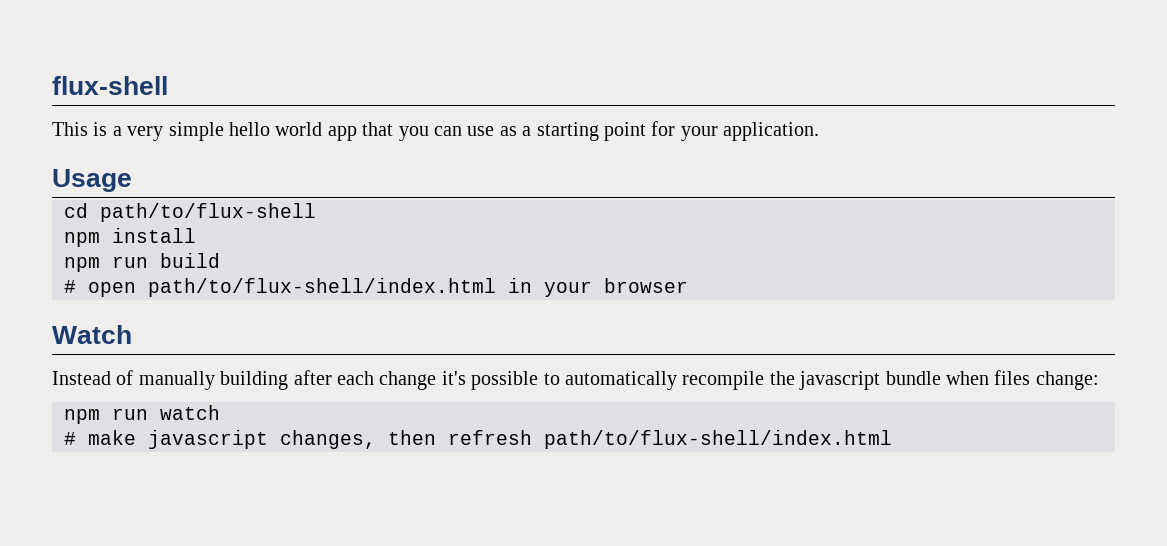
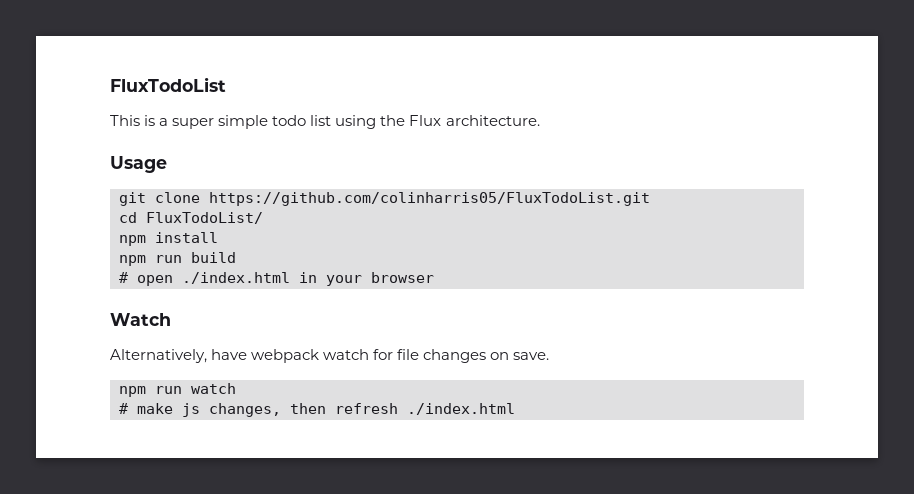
[52,76,168,95] flux-shell -> [110,77,226,92] FluxTodoList
[127,121,820,141] [52,169,132,192] very simple hello world app that you can use as a starting point for your application. // Usage -> [172,115,540,129] [110,156,167,173] [119,192,650,206] super simple todo list using the Flux architecture. // Usage // git clone https://github.com/colinharris05/FluxTodoList.git
[100,203,316,222] path/to/flux-shell -> [146,212,263,224] FluxTodoList/
[148,278,496,297] path/to/flux-shell/index.html -> [182,272,290,284] ./index.html
[52,370,1099,390] Instead of manually building after each change it's possible to automatically recompile the javascript bundle when files change: -> [110,349,550,363] Alternatively, have webpack watch for file changes on save.
[148,430,268,449] javascript -> [182,403,200,417] js
[544,430,892,449] path/to/flux-shell/index.html -> [407,403,515,415] ./index.html

